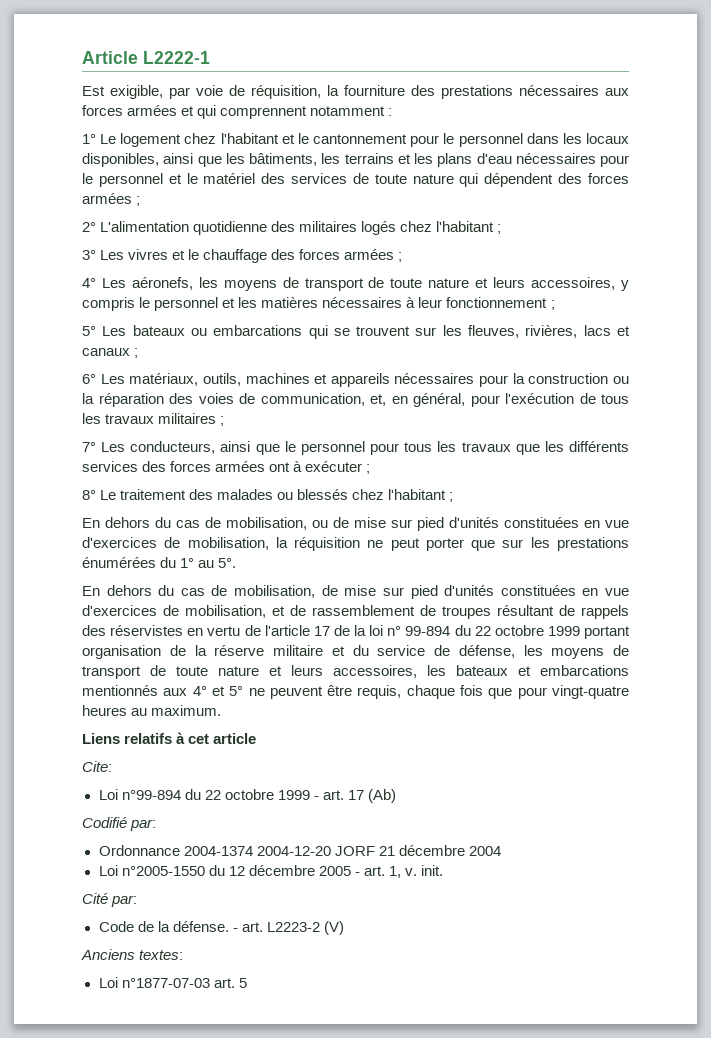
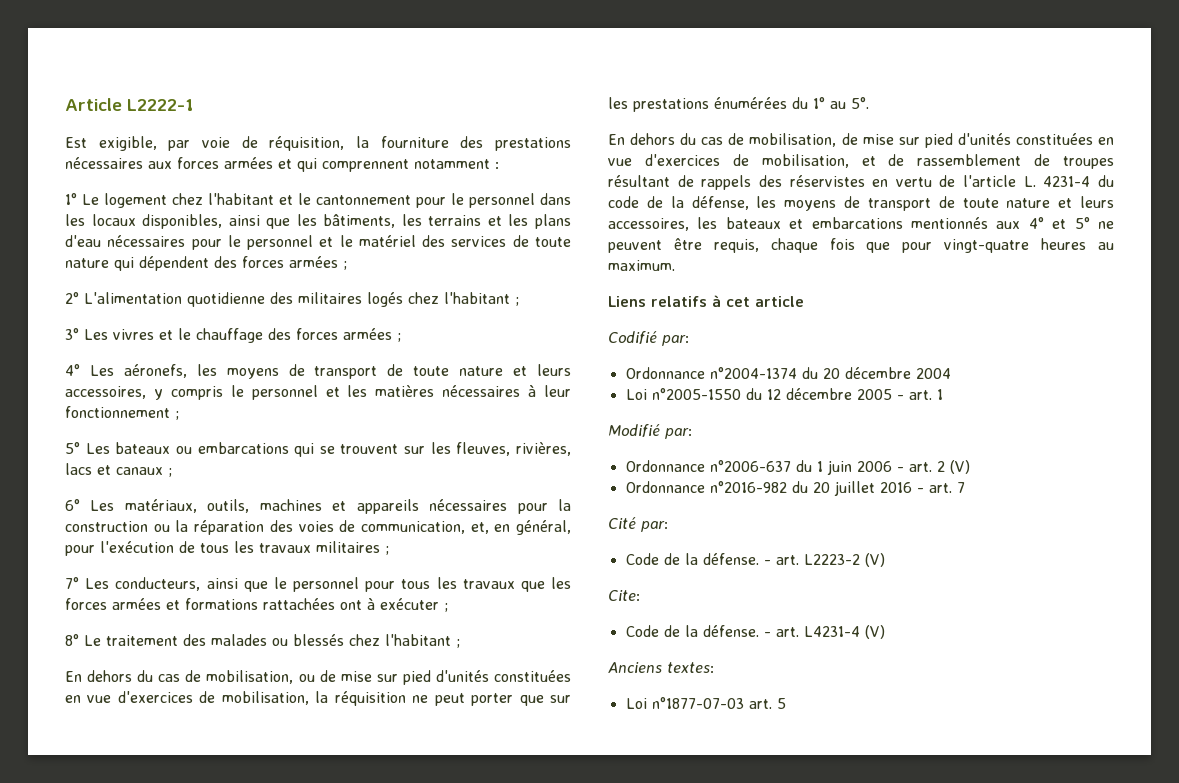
[568,441,629,452] [82,461,266,472] différents services des forces armées -> [65,598,335,610] forces armées et formations rattachées
[313,625,630,639] [82,645,450,659] 17 de la loi n° 99-894 du 22 octobre 1999 portant organisation de la réserve militaire et du service de -> [1023,175,1114,187] [608,196,684,208] L. 4231-4 du code de la
[82,761,112,772] [98,789,396,803] // Cite: // Loi n°99-894 du 22 octobre 1999 - art. 17 (Ab) -> (804, 301) none
[183,846,395,856] 2004-1374 2004-12-20 JORF 21 -> [709,367,840,379] n°2004-1374 du 20
[388,865,444,878] 1, v. init. -> [936,389,943,400] [608,424,692,439] [625,460,970,475] [625,481,965,496] 1 // Modifié par: // Ordonnance n°2006-637 du 1 juin 2006 - art. 2 (V) // Ordonnance n°2016-982 du 20 juillet 2016 - art. 7
(344, 928) none -> [608,590,640,601] [625,625,885,639] // Cite: // Code de la défense. - art. L4231-4 (V)

